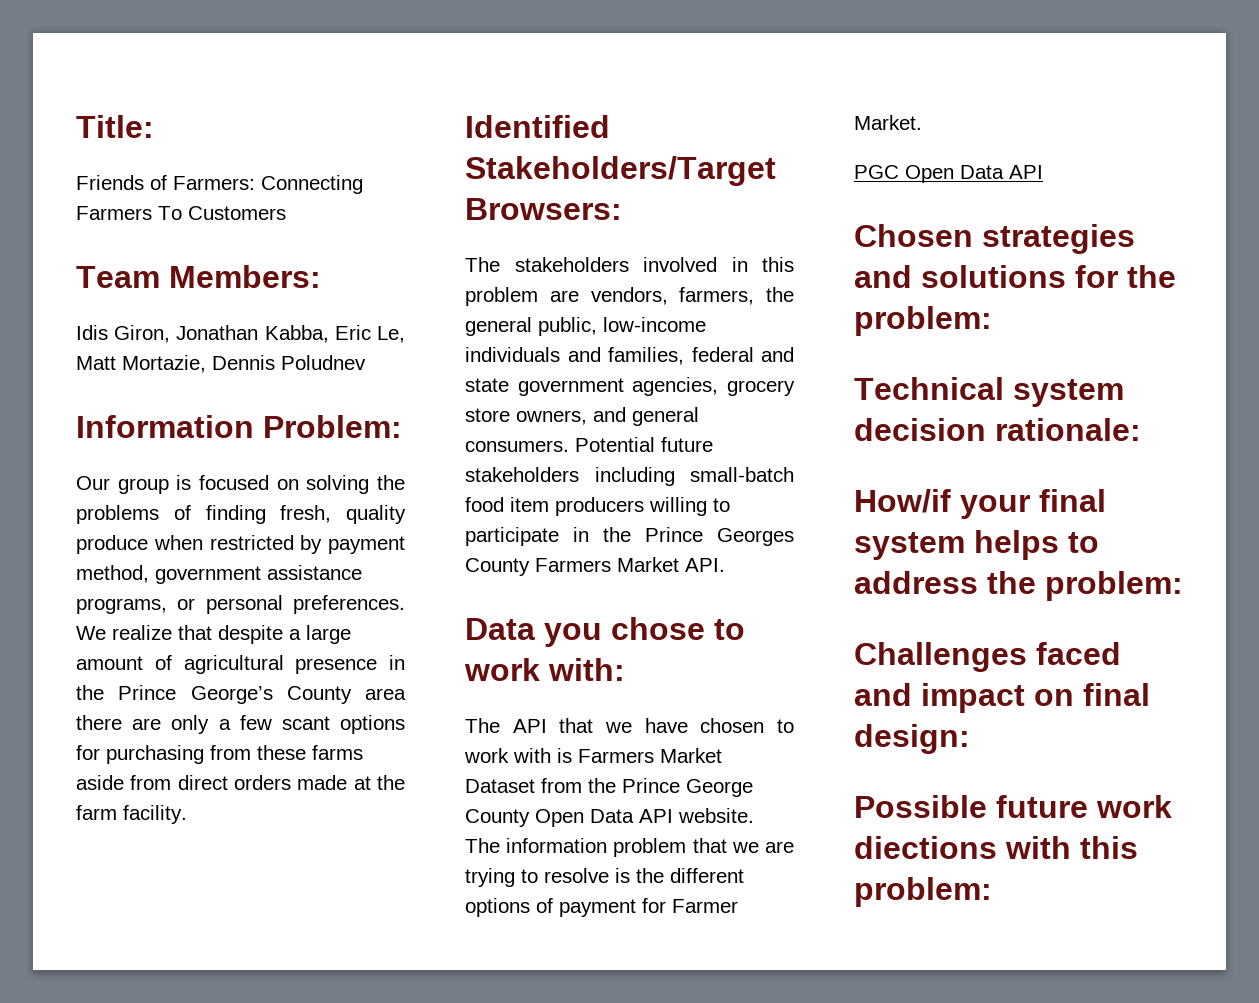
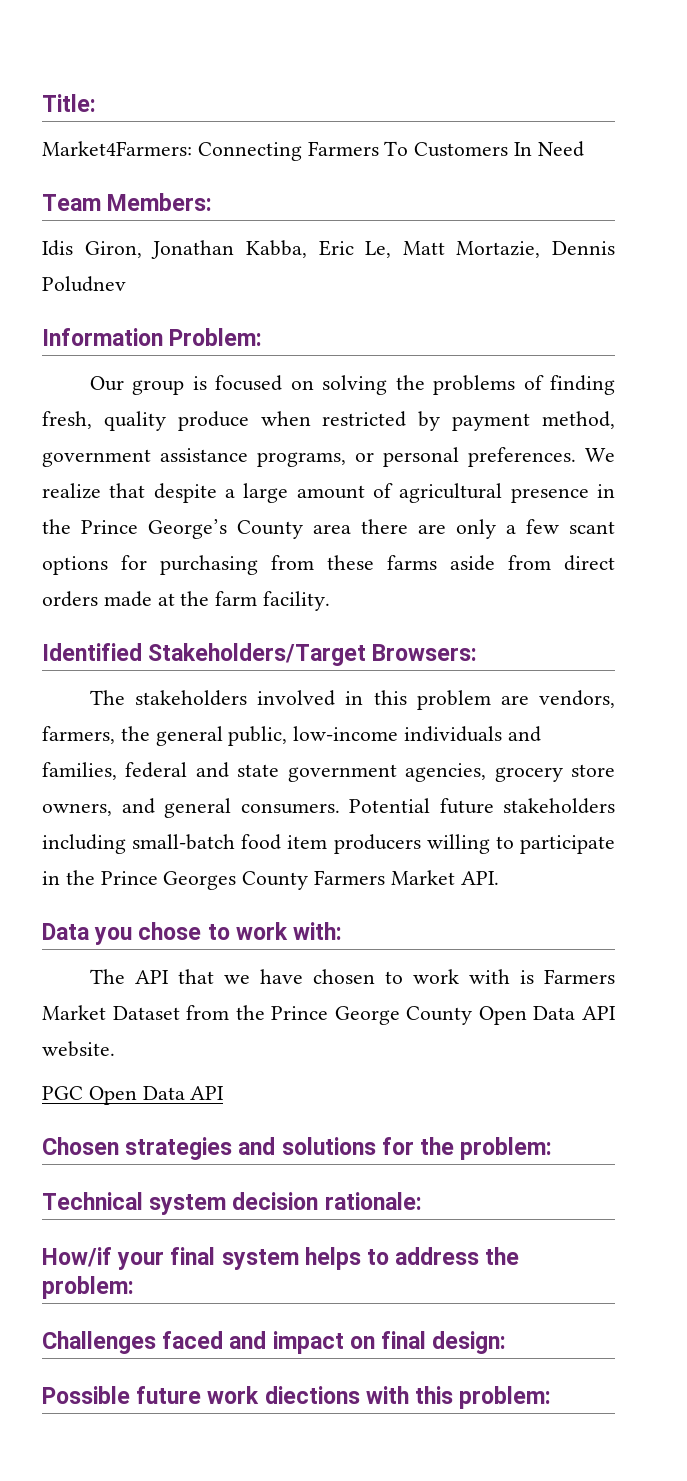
[76,175,255,190] Friends of Farmers: -> [42,141,192,156] Market4Farmers:
(286, 213) none -> [514,141,584,157] In Need
[465,838,794,857] [465,868,744,887] [465,898,738,917] [854,115,922,130] The information problem that we are trying to resolve is the different options of payment for Farmer Market. -> (115, 1049) none

